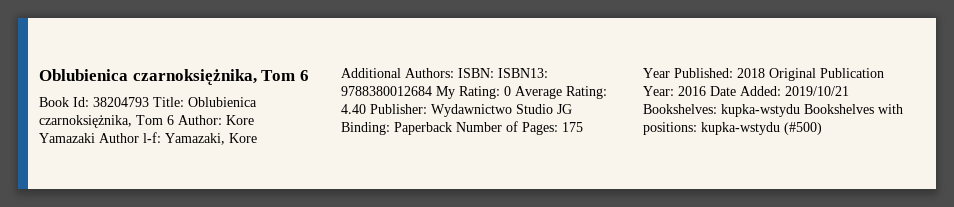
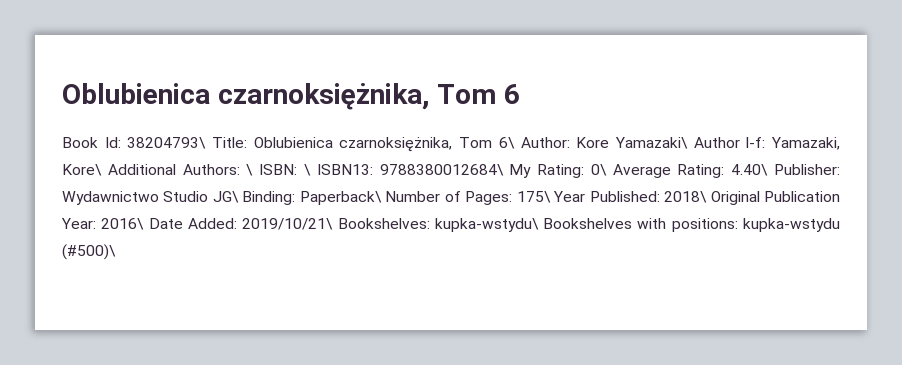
[93,97,149,107] 38204793 -> [127,137,207,149] 38204793\
[167,115,174,125] 6 -> [498,137,515,149] 6\
[39,133,95,143] Yamazaki -> [614,137,688,149] Yamazaki\
[229,133,257,143] Kore -> [62,164,102,176] Kore\
[458,68,548,78] [341,86,432,96] ISBN: ISBN13: 9788380012684 -> [246,164,504,176] \ ISBN: \ ISBN13: 9788380012684\
[504,86,511,96] 0 -> [590,164,607,176] 0\
[341,104,366,114] 4.40 -> [731,164,769,176] 4.40\
[557,104,572,114] [341,122,452,135] JG Binding: Paperback -> [212,191,382,205] JG\ Binding: Paperback\
[562,122,583,132] 175 -> [516,191,551,203] 175\
[737,68,765,78] 2018 -> [664,191,708,203] 2018\
[678,86,706,96] 2016 -> [101,218,145,230] 2016\
[785,86,849,96] [643,104,800,117] 2019/10/21 Bookshelves: kupka-wstydu -> [242,218,539,232] 2019/10/21\ Bookshelves: kupka-wstydu\
[784,122,822,135] (#500) -> [62,244,116,260] (#500)\

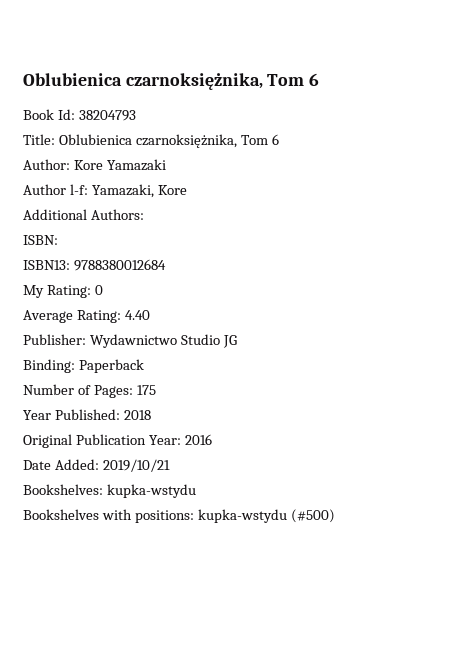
[127,137,207,149] 38204793\ -> [78,110,136,121] 38204793 //
[498,137,515,149] 6\ -> [271,134,279,145] 6 //
[614,137,688,149] Yamazaki\ -> [106,159,166,171] Yamazaki //
[62,164,102,176] Kore\ -> [157,185,187,195] Kore //
[246,164,254,176] \ -> (144, 214) //
[303,164,504,176] \ ISBN13: 9788380012684\ -> [23,259,166,271] // ISBN13: 9788380012684 //
[590,164,607,176] 0\ -> [94,285,103,295] 0 //
[731,164,769,176] 4.40\ -> [124,310,150,320] 4.40 //
[212,191,382,205] JG\ Binding: Paperback\ -> [222,335,237,348] [23,359,144,373] JG // Binding: Paperback //
[516,191,551,203] 175\ -> [136,385,156,395] 175 //
[664,191,708,203] 2018\ -> [123,410,151,420] 2018 //
[101,218,145,230] 2016\ -> [184,434,212,445] 2016 //
[242,218,539,232] 2019/10/21\ Bookshelves: kupka-wstydu\ -> [102,459,170,472] [23,484,196,498] 2019/10/21 // Bookshelves: kupka-wstydu //
[62,244,116,260] (#500)\ -> [290,509,335,523] (#500)

